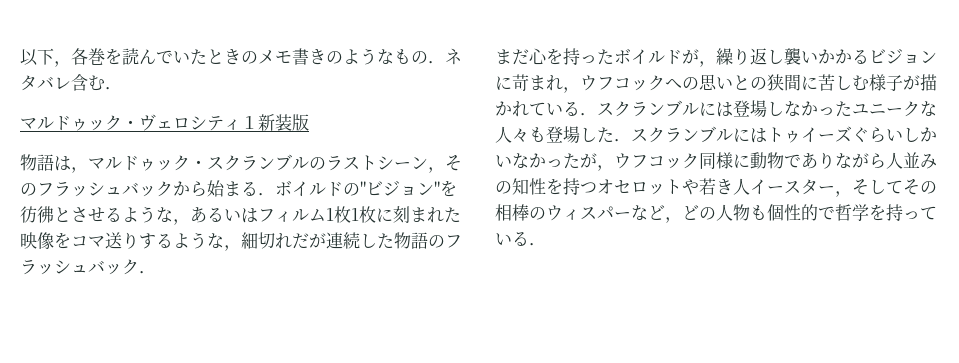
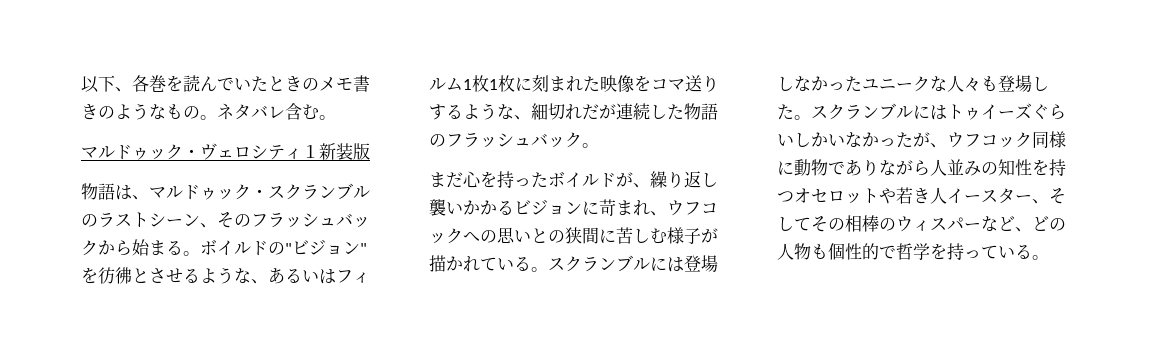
[54,61,71,67] ， -> [115,87,132,92] 、
[428,61,445,64] ． -> [200,115,217,120] 。
[105,87,122,90] ． -> [319,115,336,120] 。
[71,167,88,173] ， -> [132,195,149,200] 、
[428,167,445,173] ， -> [200,223,217,228] 、
[258,193,275,196] ． -> [183,251,200,256] 。
[173,219,190,225] ， -> [251,279,268,284] 、
[224,245,241,251] ， -> [514,115,531,120] 、
[139,271,156,274] ． -> [582,143,599,148] 。
[699,61,716,67] ， -> [633,183,650,188] 、
[563,87,580,93] ， -> [650,211,667,216] 、
[580,113,597,116] ． -> [531,267,548,272] 。
[614,139,631,142] ． -> [794,115,811,120] 。
[597,165,614,171] ， -> [930,143,947,148] 、
[835,191,852,197] ， -> [1032,199,1049,204] 、
[665,217,682,223] ， -> [1015,227,1032,232] 、
[529,243,546,246] ． -> [1032,255,1049,260] 。

